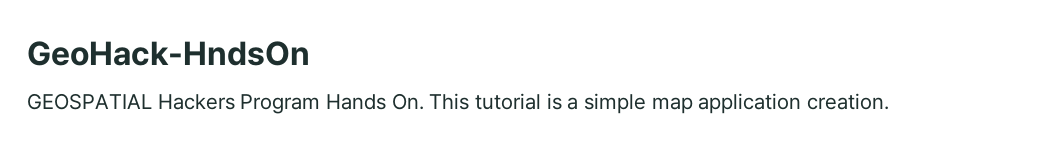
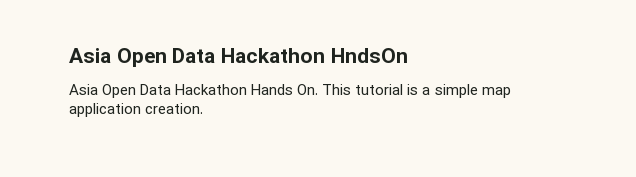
[27,41,310,66] [27,93,321,114] GeoHack-HndsOn // GEOSPATIAL Hackers Program -> [69,48,408,67] [69,84,248,98] Asia Open Data Hackathon HndsOn // Asia Open Data Hackathon

